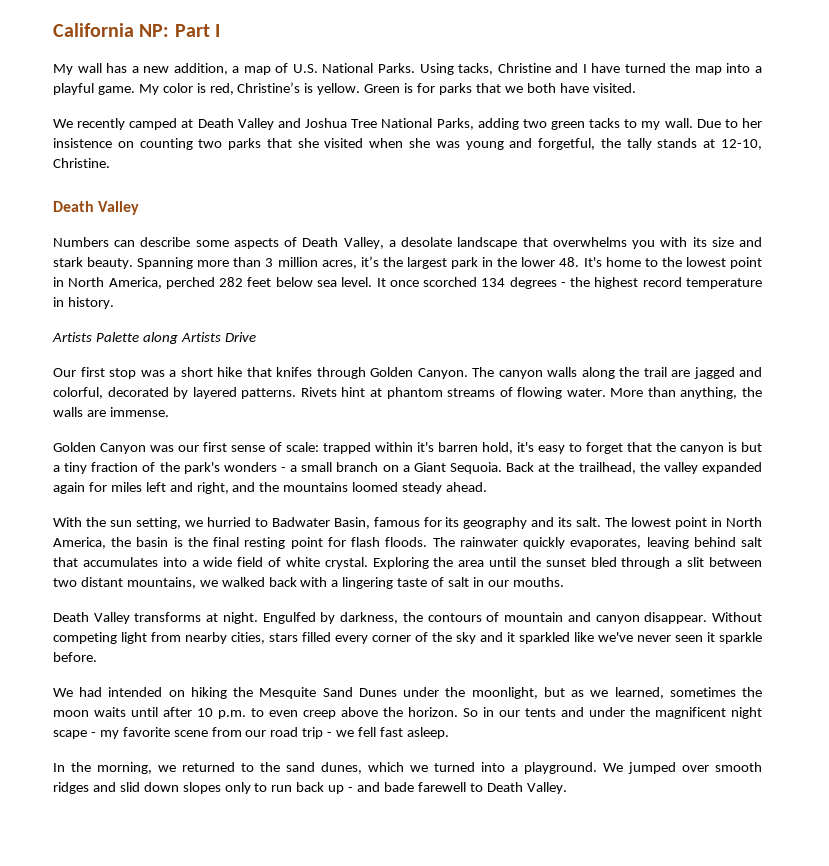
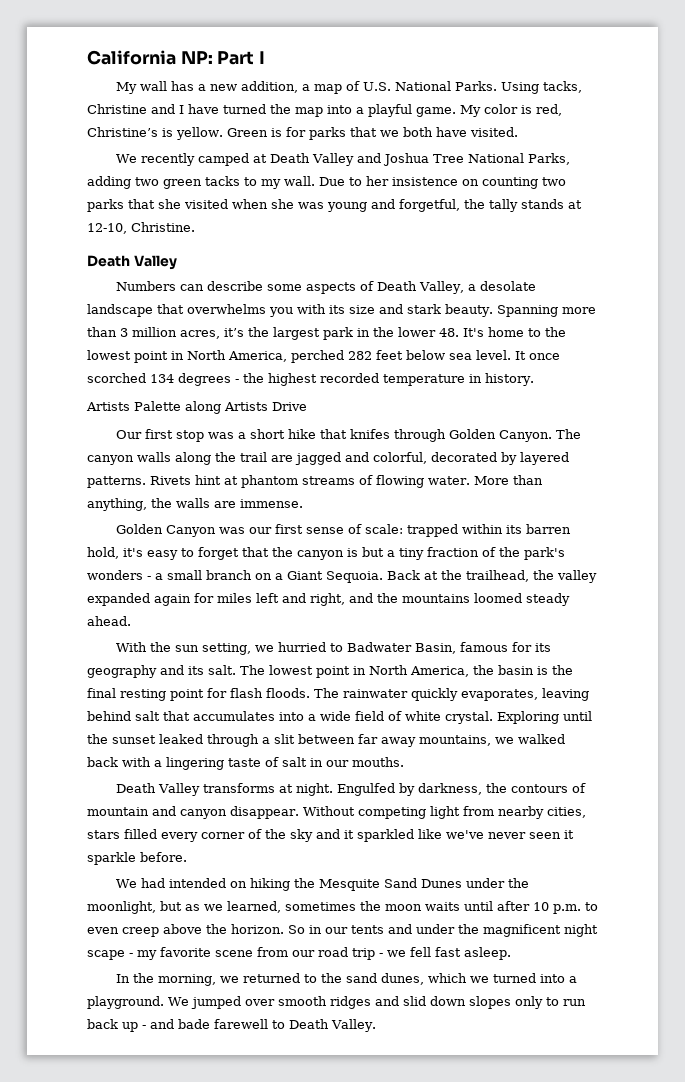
[642,277,682,287] record -> [320,373,379,383] recorded
[417,442,434,452] it's -> [506,525,523,534] its
[433,557,485,567] the area -> (559, 717) none
[590,557,617,567] bled -> [159,734,203,744] leaked
[53,577,123,587] two distant -> [358,734,416,747] far away

